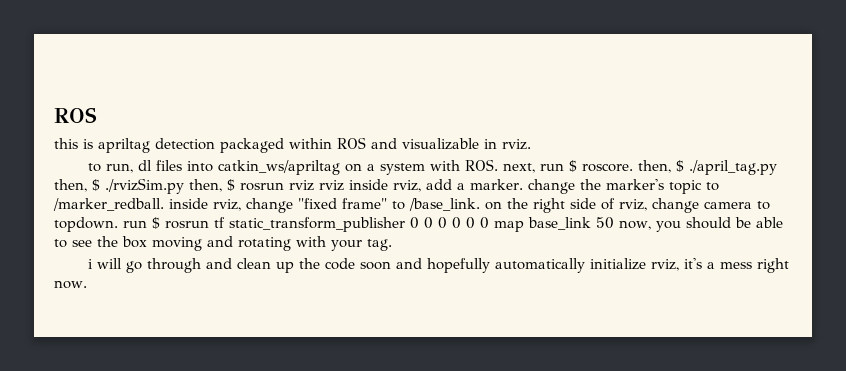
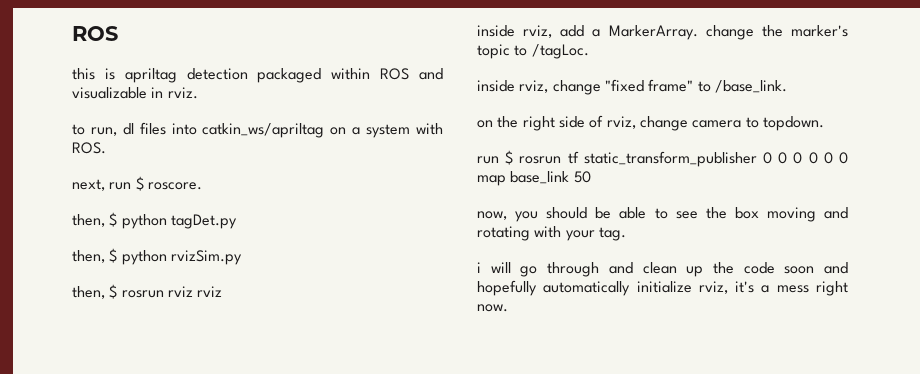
(498, 165) none -> (106, 148) //
[637,160,777,175] [54,178,184,194] then, $ ./april_tag.py then, $ ./rvizSim.py -> [72,212,237,229] [72,248,242,265] // then, $ python tagDet.py // then, $ python rvizSim.py //
(344, 185) none -> (223, 291) //
[470,179,523,190] marker. -> [608,25,698,40] MarkerArray.
[53,198,164,211] /marker_redball. -> [531,44,589,59] /tagLoc. //
(480, 204) none -> (787, 86) //
(118, 224) none -> (824, 123) //
(614, 223) none -> (591, 177) //

